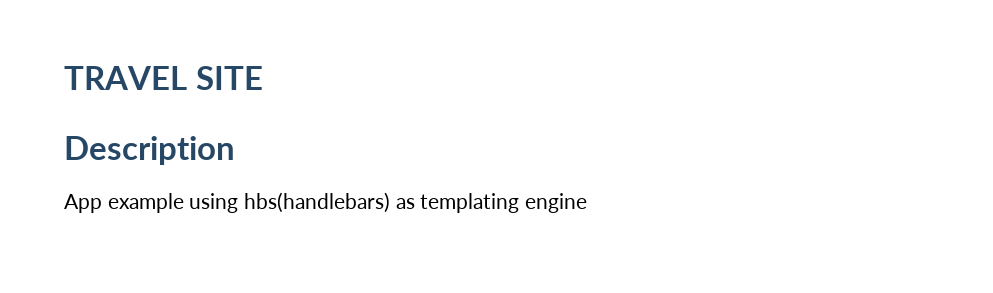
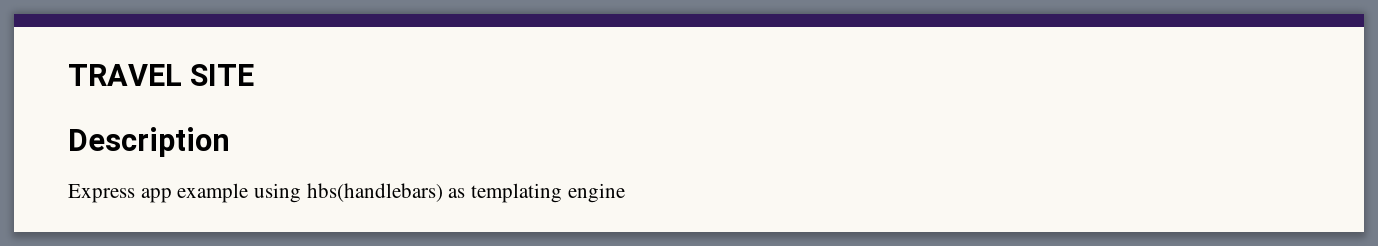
[64,194,102,213] App -> [68,184,172,203] Express app

